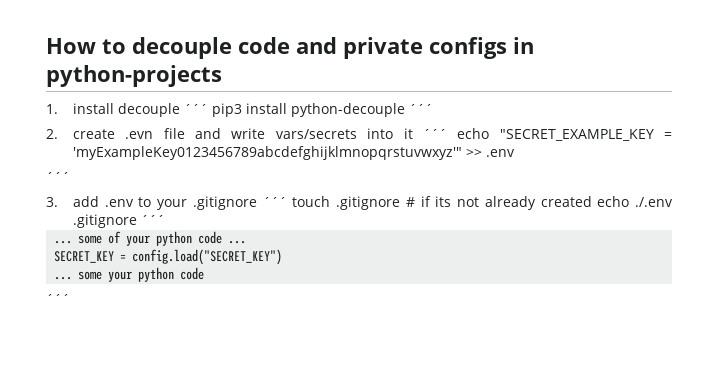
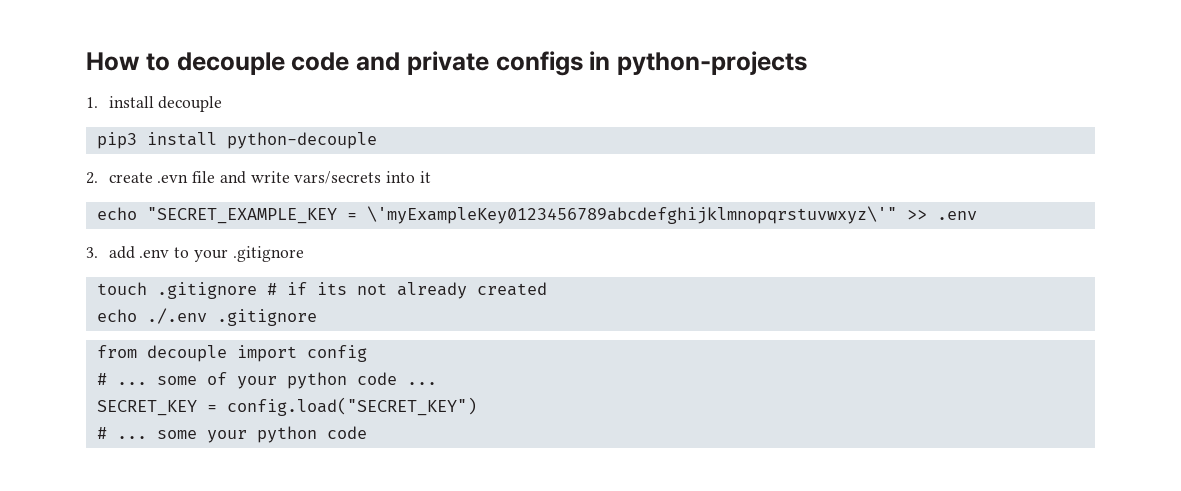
[184,104,209,114] ´´´ -> (223, 104) //
[409,104,434,114] ´´´ -> (377, 140) none
[422,129,447,139] ´´´ -> (431, 177) //
[73,146,463,160] 'myExampleKey0123456789abcdefghijklmnopqrstuvwxyz'" -> [366,206,897,224] \'myExampleKey0123456789abcdefghijklmnopqrstuvwxyz\'"
[46,172,70,182] // ´´´ -> (977, 215) none
[262,197,287,207] ´´´ -> (304, 254) //
(592, 201) none -> (547, 289) //
[141,215,166,225] ´´´ // -> [96,345,367,362] [96,373,107,385] // from decouple import config // #
(283, 257) none -> [96,427,107,439] #
[46,294,70,304] // ´´´ -> (367, 432) none

